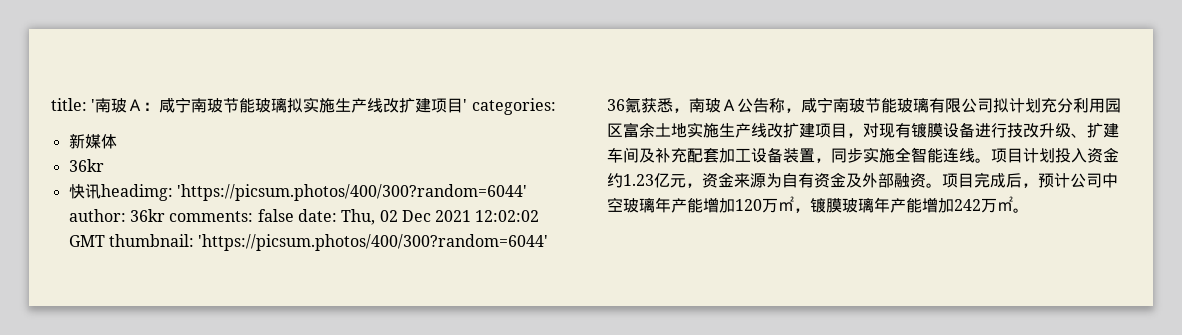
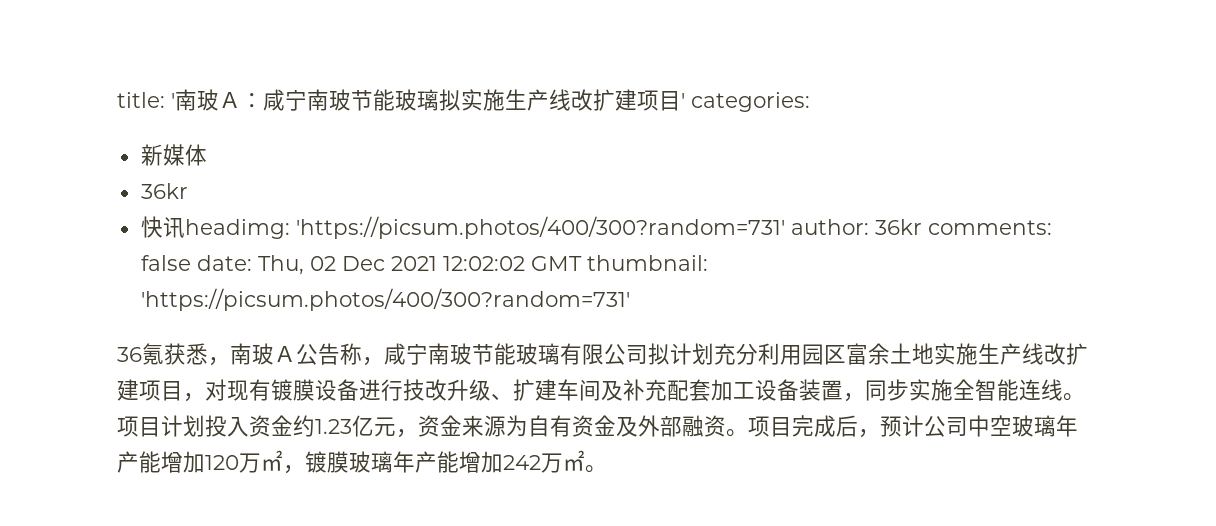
[176,184,527,201] 'https://picsum.photos/400/300?random=6044' -> [295,216,785,239] 'https://picsum.photos/400/300?random=731'
[198,234,549,251] 'https://picsum.photos/400/300?random=6044' -> [140,288,630,311] 'https://picsum.photos/400/300?random=731'

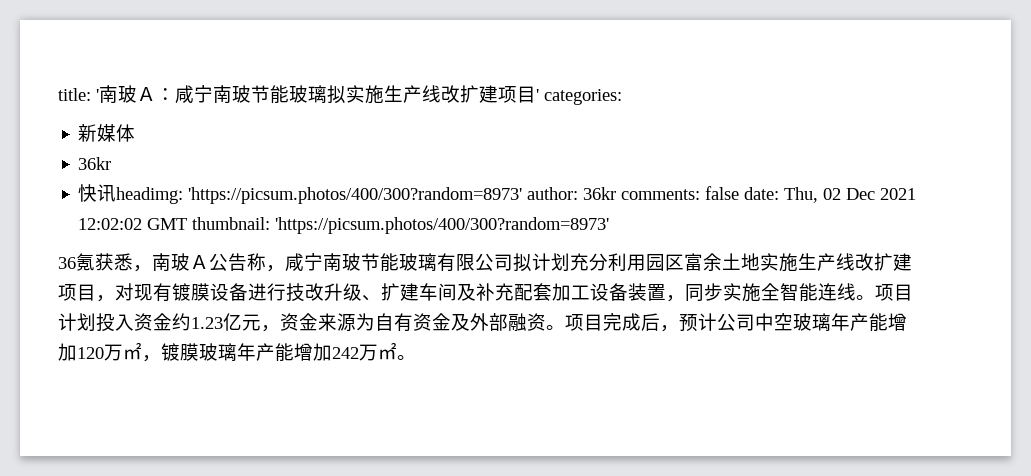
[295,216,785,239] 'https://picsum.photos/400/300?random=731' -> [188,187,523,204] 'https://picsum.photos/400/300?random=8973'
[140,288,630,311] 'https://picsum.photos/400/300?random=731' -> [275,217,610,234] 'https://picsum.photos/400/300?random=8973'

